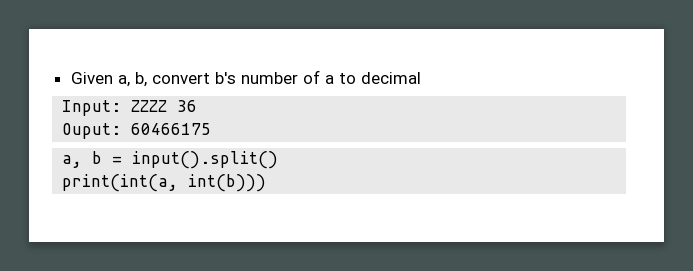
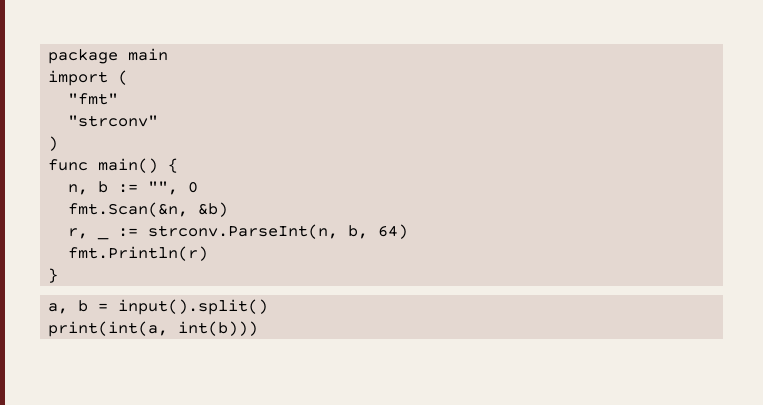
[70,70,421,87] [62,100,198,116] [62,123,212,139] Given a, b, convert b's number of a to decimal // Input: ZZZZ 36 // Ouput: 60466175 -> [48,48,169,64] [48,70,129,86] [68,93,119,105] [68,115,159,127] [48,136,59,151] [48,158,179,173] [68,181,199,195] [68,202,229,217] [68,224,409,240] [68,246,209,261] [48,268,59,283] package main // import ( // "fmt" // "strconv" // ) // func main() { // n, b := "", 0 // fmt.Scan(&n, &b) // r, _ := strconv.ParseInt(n, b, 64) // fmt.Println(r) // }

